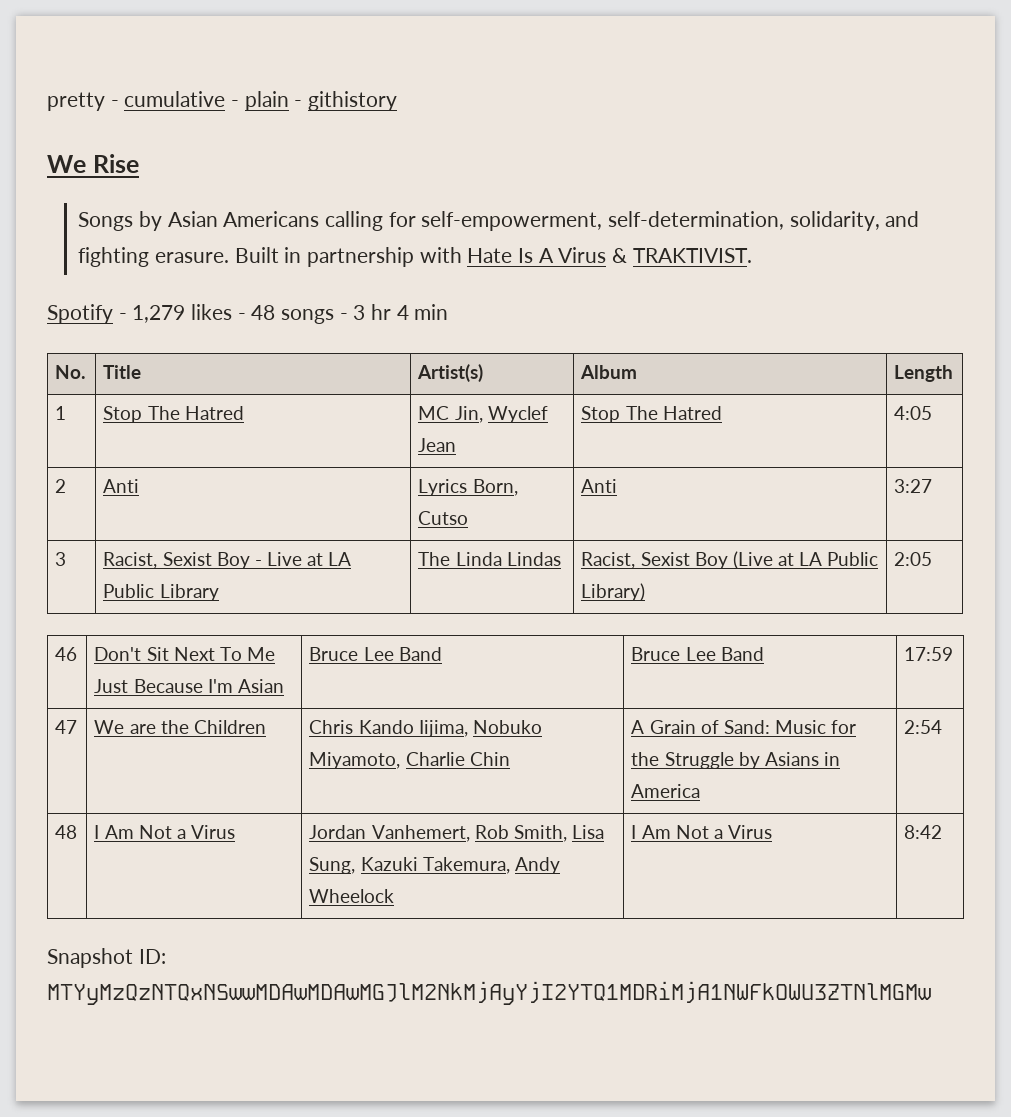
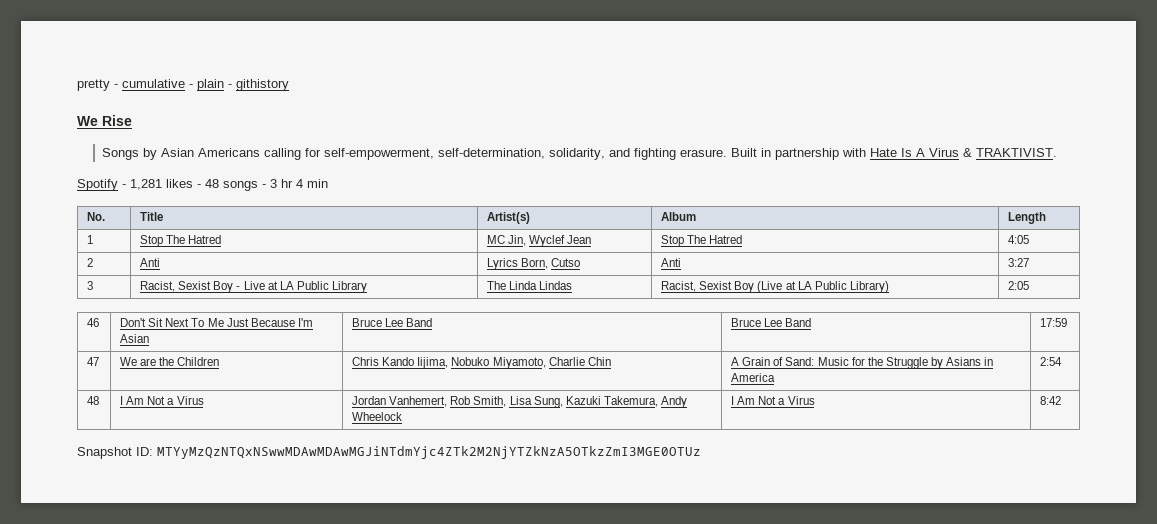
[132,305,186,323] 1,279 -> [130,179,162,190] 1,281
[47,981,931,1005] MTYyMzQzNTQxNSwwMDAwMDAwMGJlM2NkMjAyYjI2YTQ1MDRiMjA1NWFkOWU3ZTNlMGMw -> [157,446,701,459] MTYyMzQzNTQxNSwwMDAwMDAwMGJiNTdmYjc4ZTk2M2NjYTZkNzA5OTkzZmI3MGE0OTUz

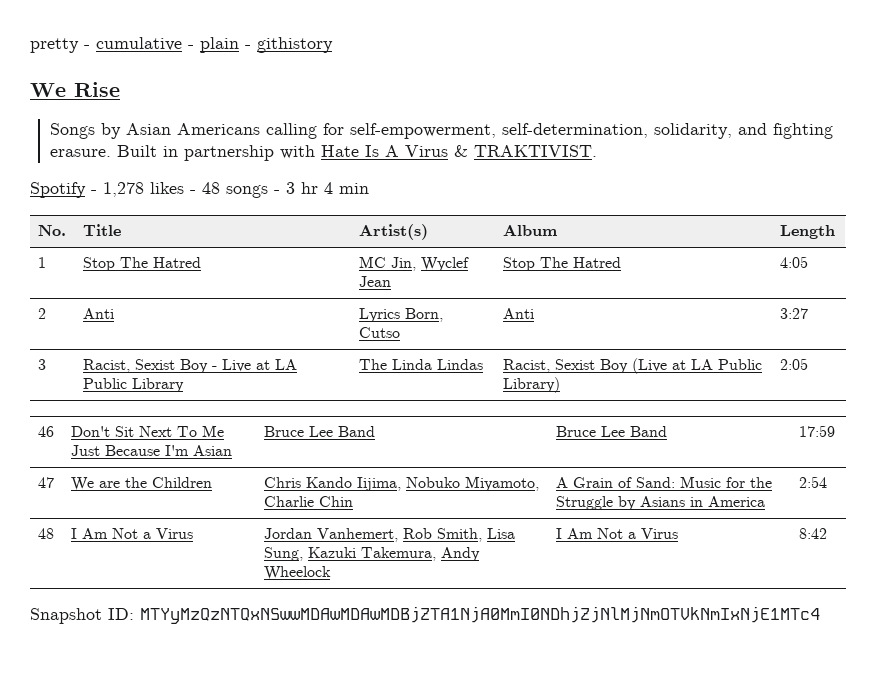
[130,179,162,190] 1,281 -> [103,182,144,197] 1,278
[157,446,701,459] MTYyMzQzNTQxNSwwMDAwMDAwMGJiNTdmYjc4ZTk2M2NjYTZkNzA5OTkzZmI3MGE0OTUz -> [140,606,820,624] MTYyMzQzNTQxNSwwMDAwMDAwMDBjZTA1NjA0MmI0NDhjZjNlMjNmOTVkNmIxNjE1MTc4

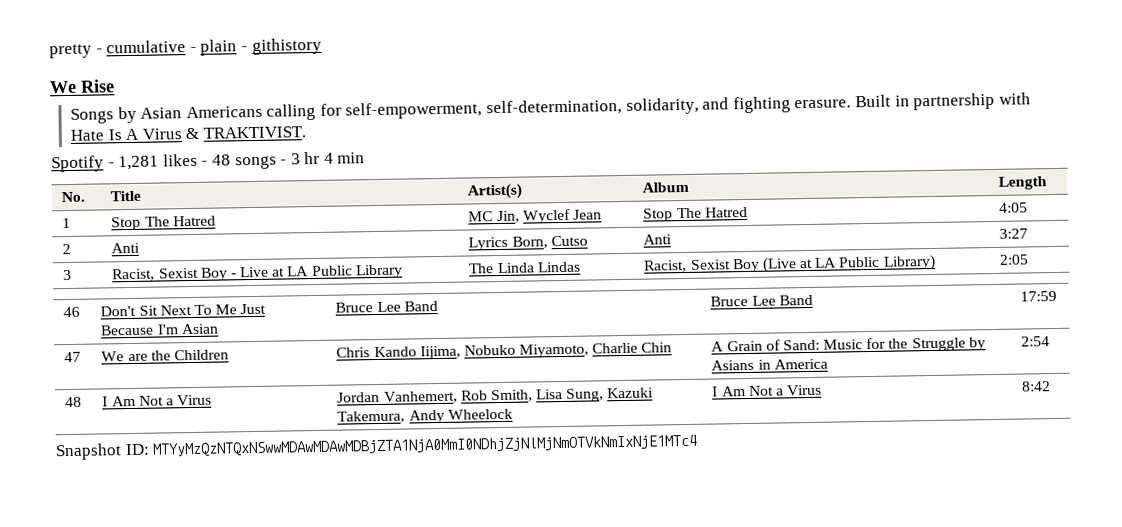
[103,182,144,197] 1,278 -> [118,155,160,171] 1,281

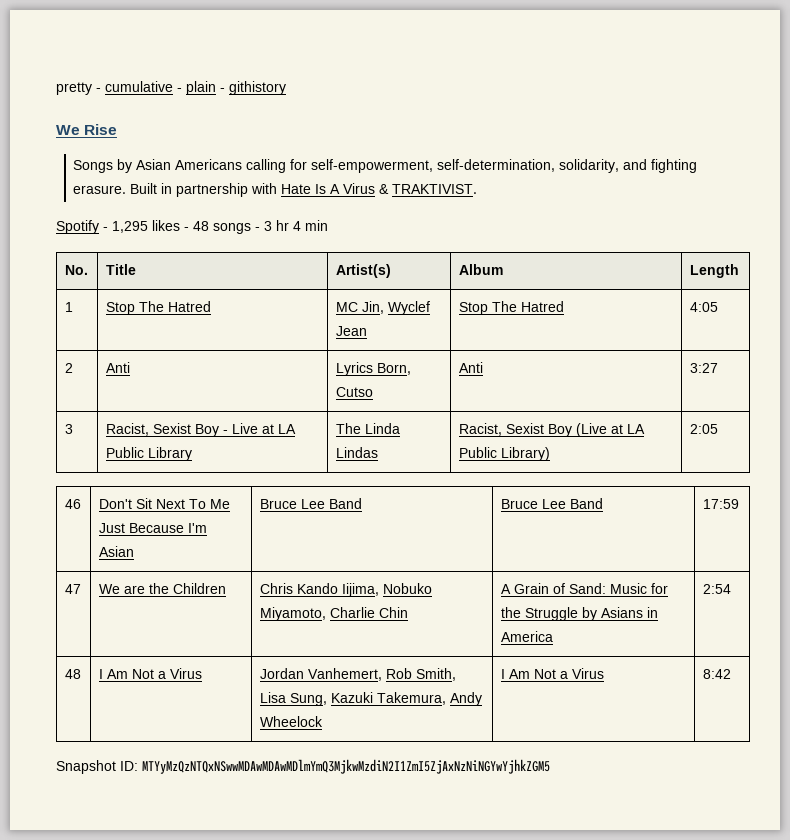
[118,155,160,171] 1,281 -> [112,221,148,233] 1,295
[152,434,699,457] MTYyMzQzNTQxNSwwMDAwMDAwMDBjZTA1NjA0MmI0NDhjZjNlMjNmOTVkNmIxNjE1MTc4 -> [142,759,550,774] MTYyMzQzNTQxNSwwMDAwMDAwMDlmYmQ3MjkwMzdiN2I1ZmI5ZjAxNzNiNGYwYjhkZGM5

